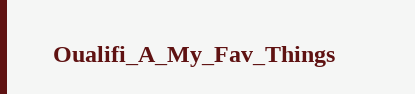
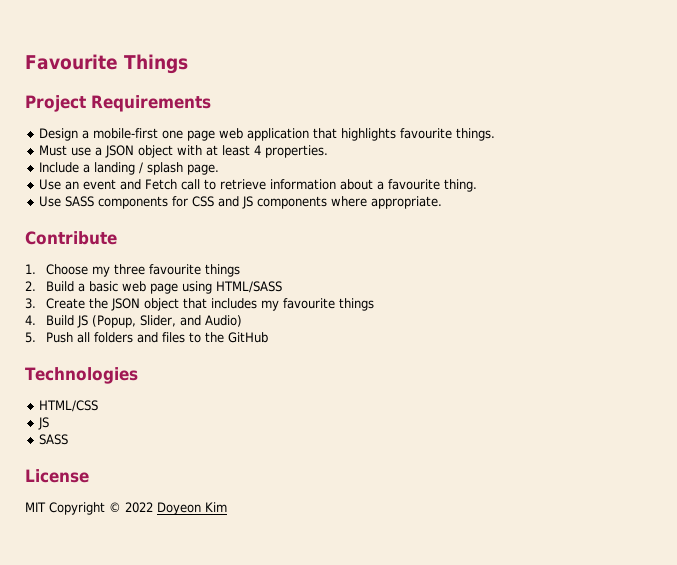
[53,46,335,67] Oualifi_A_My_Fav_Things -> [25,54,188,74] [25,95,211,112] [39,128,496,141] [39,145,329,158] [39,162,220,175] [39,179,478,192] [39,196,443,209] [25,231,117,245] [25,264,241,277] [25,281,283,294] [25,298,375,311] [25,315,243,328] [25,332,269,343] [25,367,138,384] [39,400,99,412] [38,417,50,430] [39,434,69,445] [25,469,89,483] [25,502,227,515] Favourite Things // Project Requirements // Design a mobile-first one page web application that highlights favourite things. // Must use a JSON object with at least 4 properties. // Include a landing / splash page. // Use an event and Fetch call to retrieve information about a favourite thing. // Use SASS components for CSS and JS components where appropriate. // Contribute // 1. Choose my three favourite things // 2. Build a basic web page using HTML/SASS // 3. Create the JSON object that includes my favourite things // 4. Build JS (Popup, Slider, and Audio) // 5. Push all folders and files to the GitHub // Technologies // HTML/CSS // JS // SASS // License // MIT Copyright © 2022 Doyeon Kim

